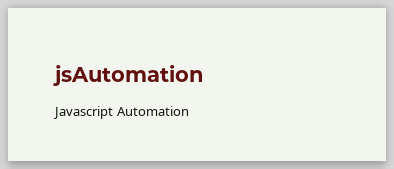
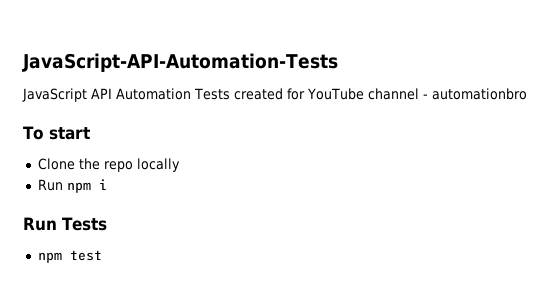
[53,65,204,86] [53,106,189,119] jsAutomation // Javascript Automation -> [22,53,338,72] [22,88,527,102] [23,126,90,140] [37,158,180,172] [37,179,107,193] [23,217,107,231] [37,250,102,263] JavaScript-API-Automation-Tests // JavaScript API Automation Tests created for YouTube channel - automationbro // To start // Clone the repo locally // Run npm i // Run Tests // npm test

